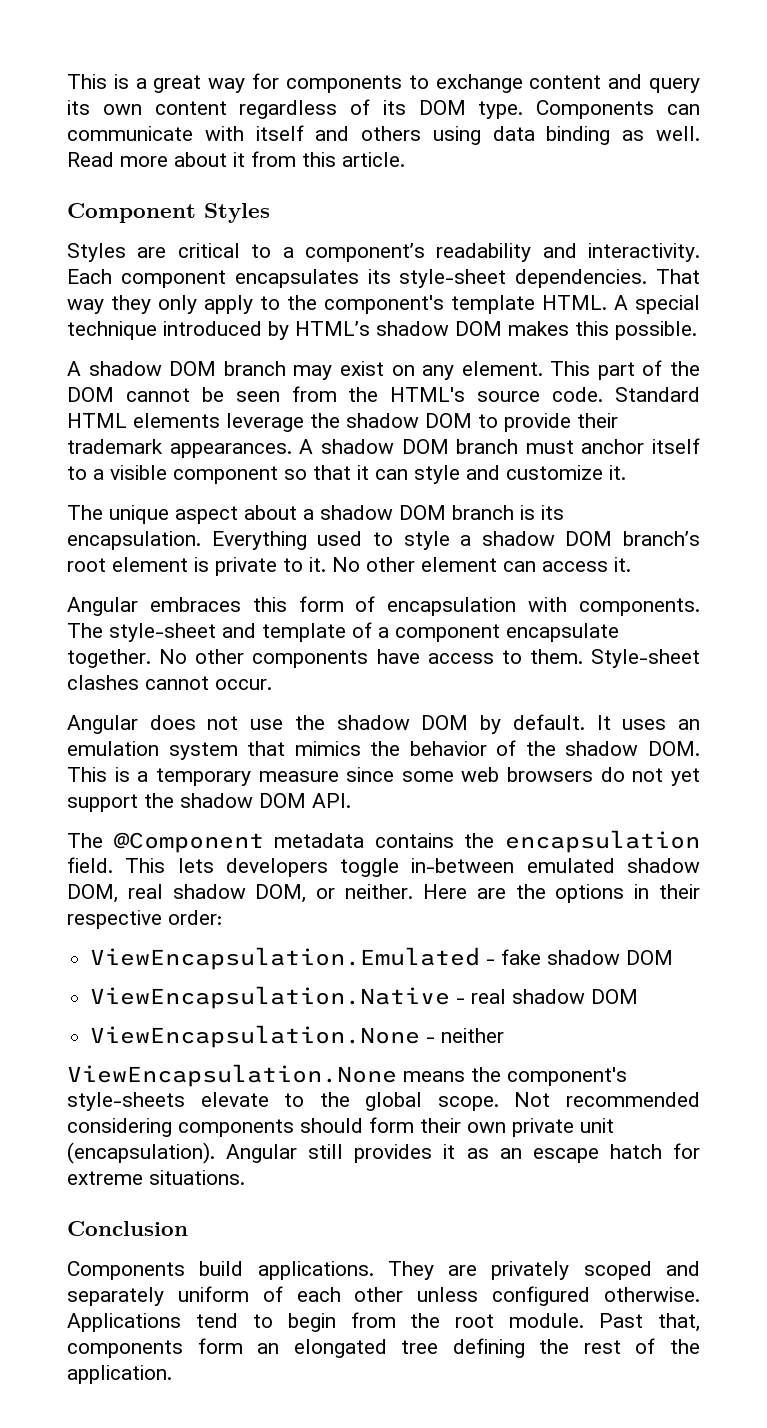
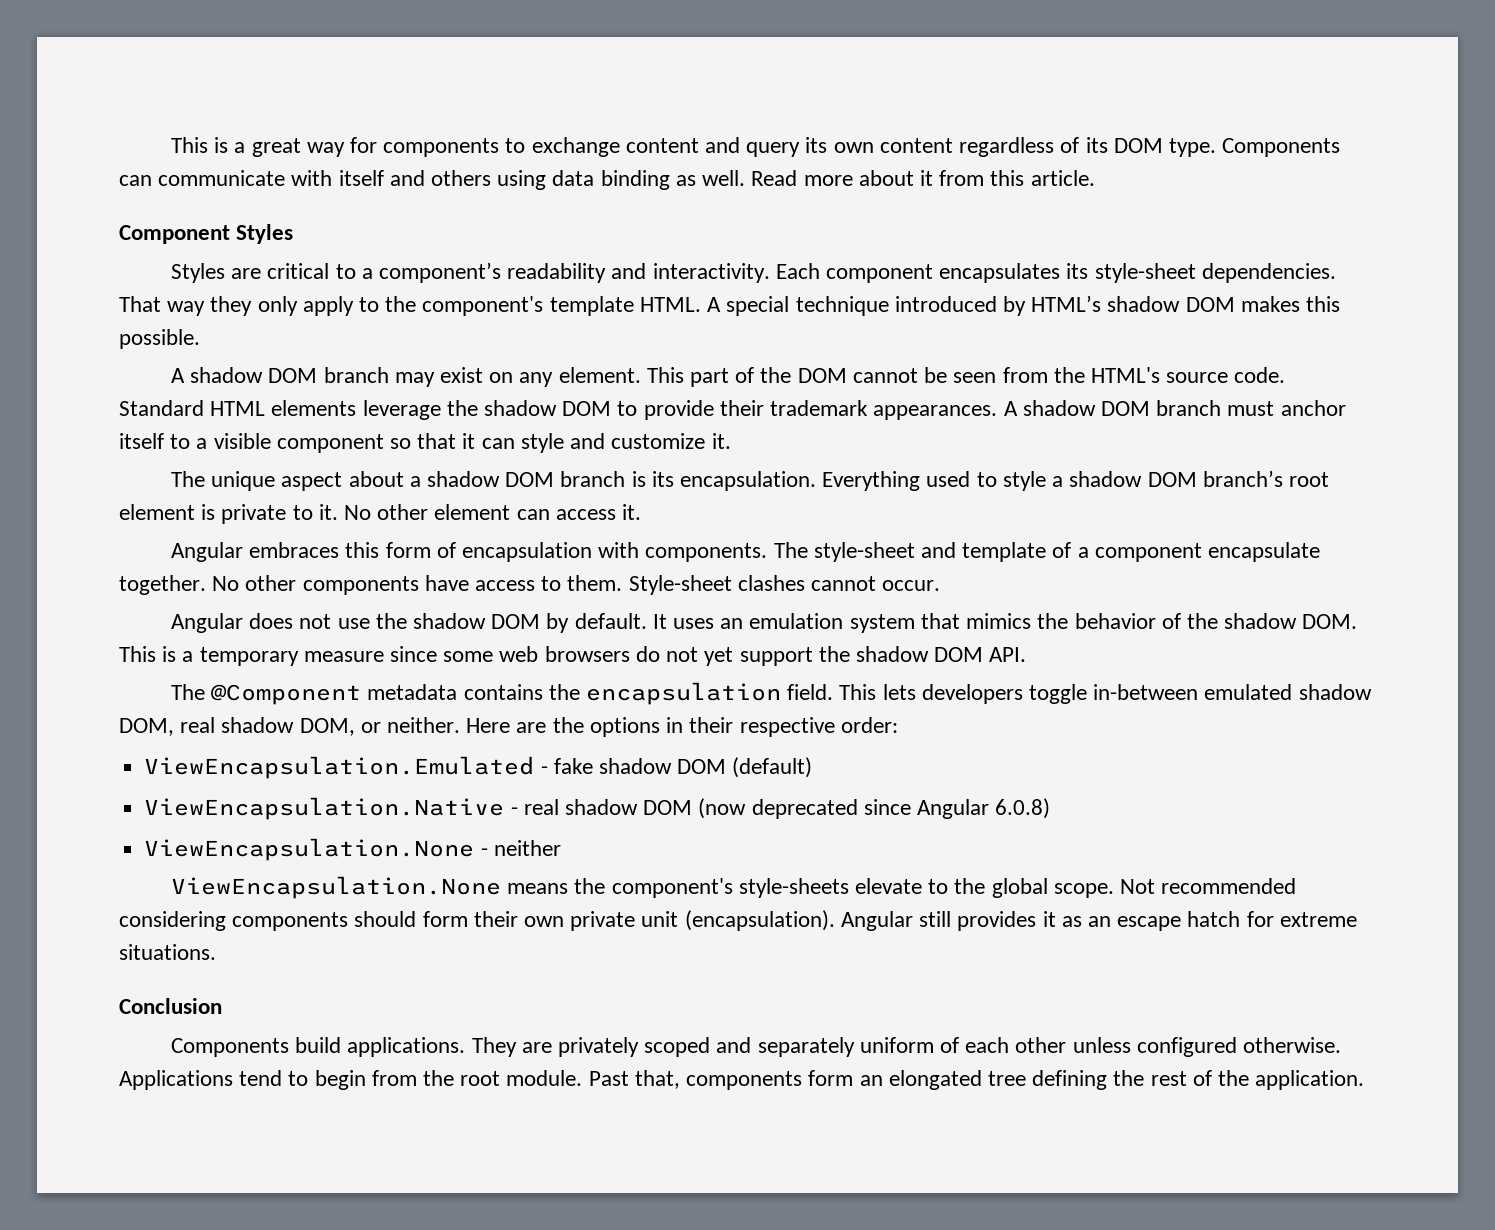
(674, 957) none -> [732,757,813,778] (default)
(639, 996) none -> [698,798,1051,819] (now deprecated since Angular 6.0.8)

